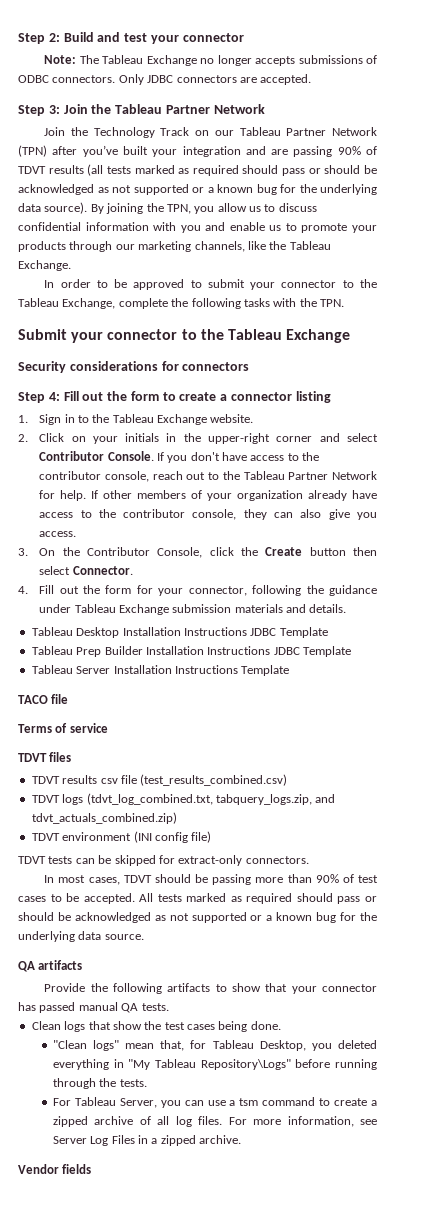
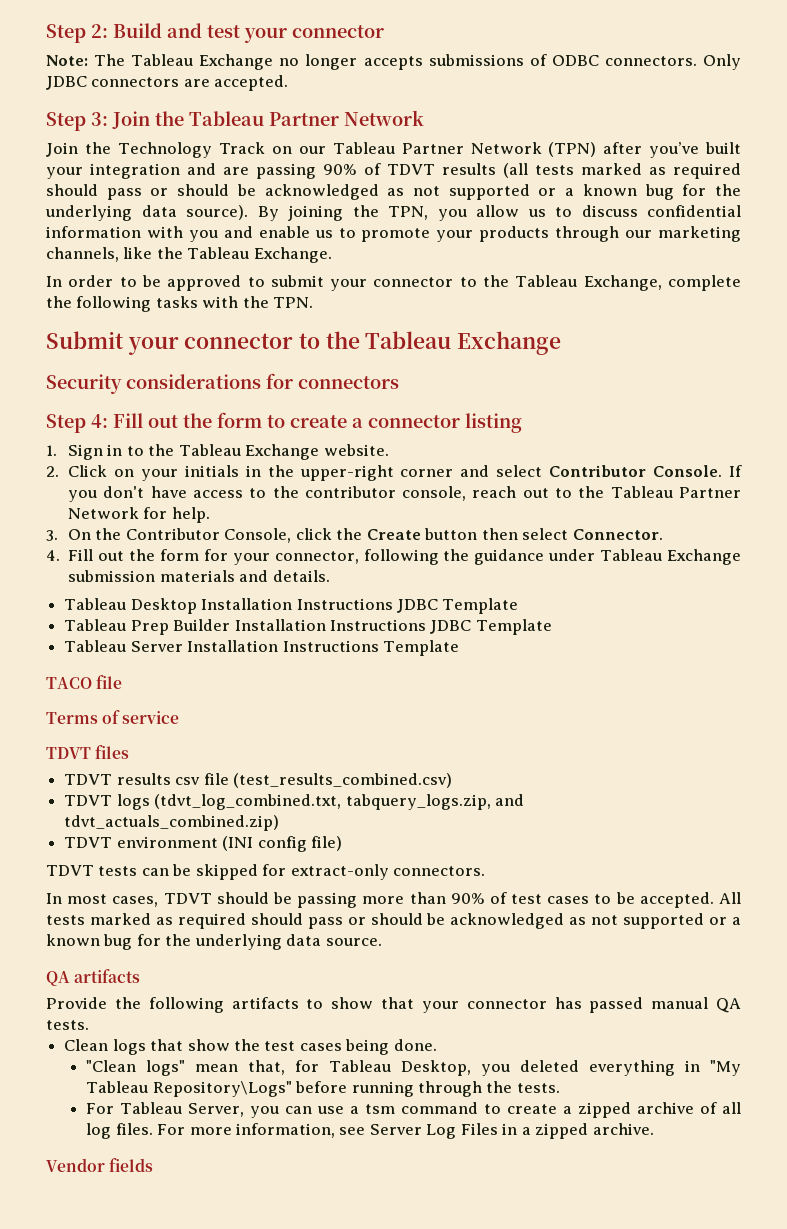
[91,490,377,501] [39,509,377,520] [39,531,77,537] If other members of your organization already have access to the contributor console, they can also give you access. -> (210, 515) none

